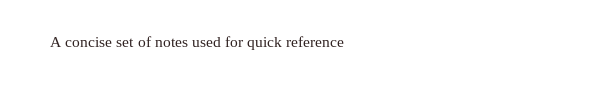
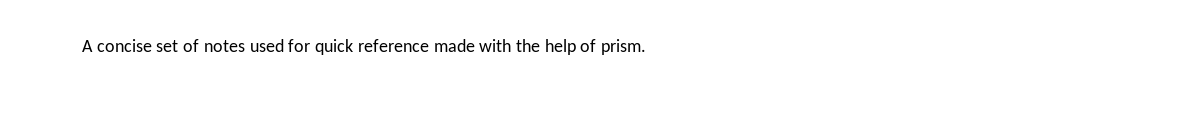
(345, 41) none -> [433,39,647,55] made with the help of prism.

